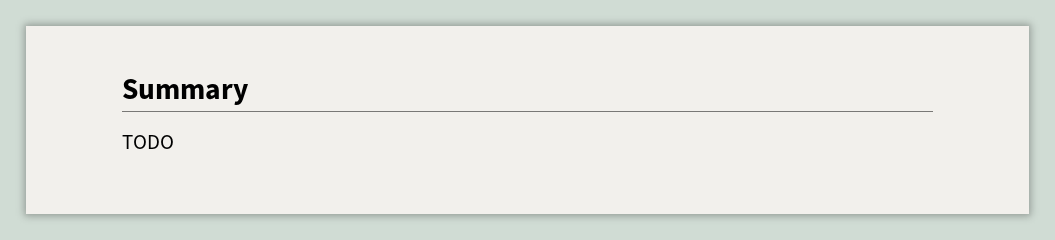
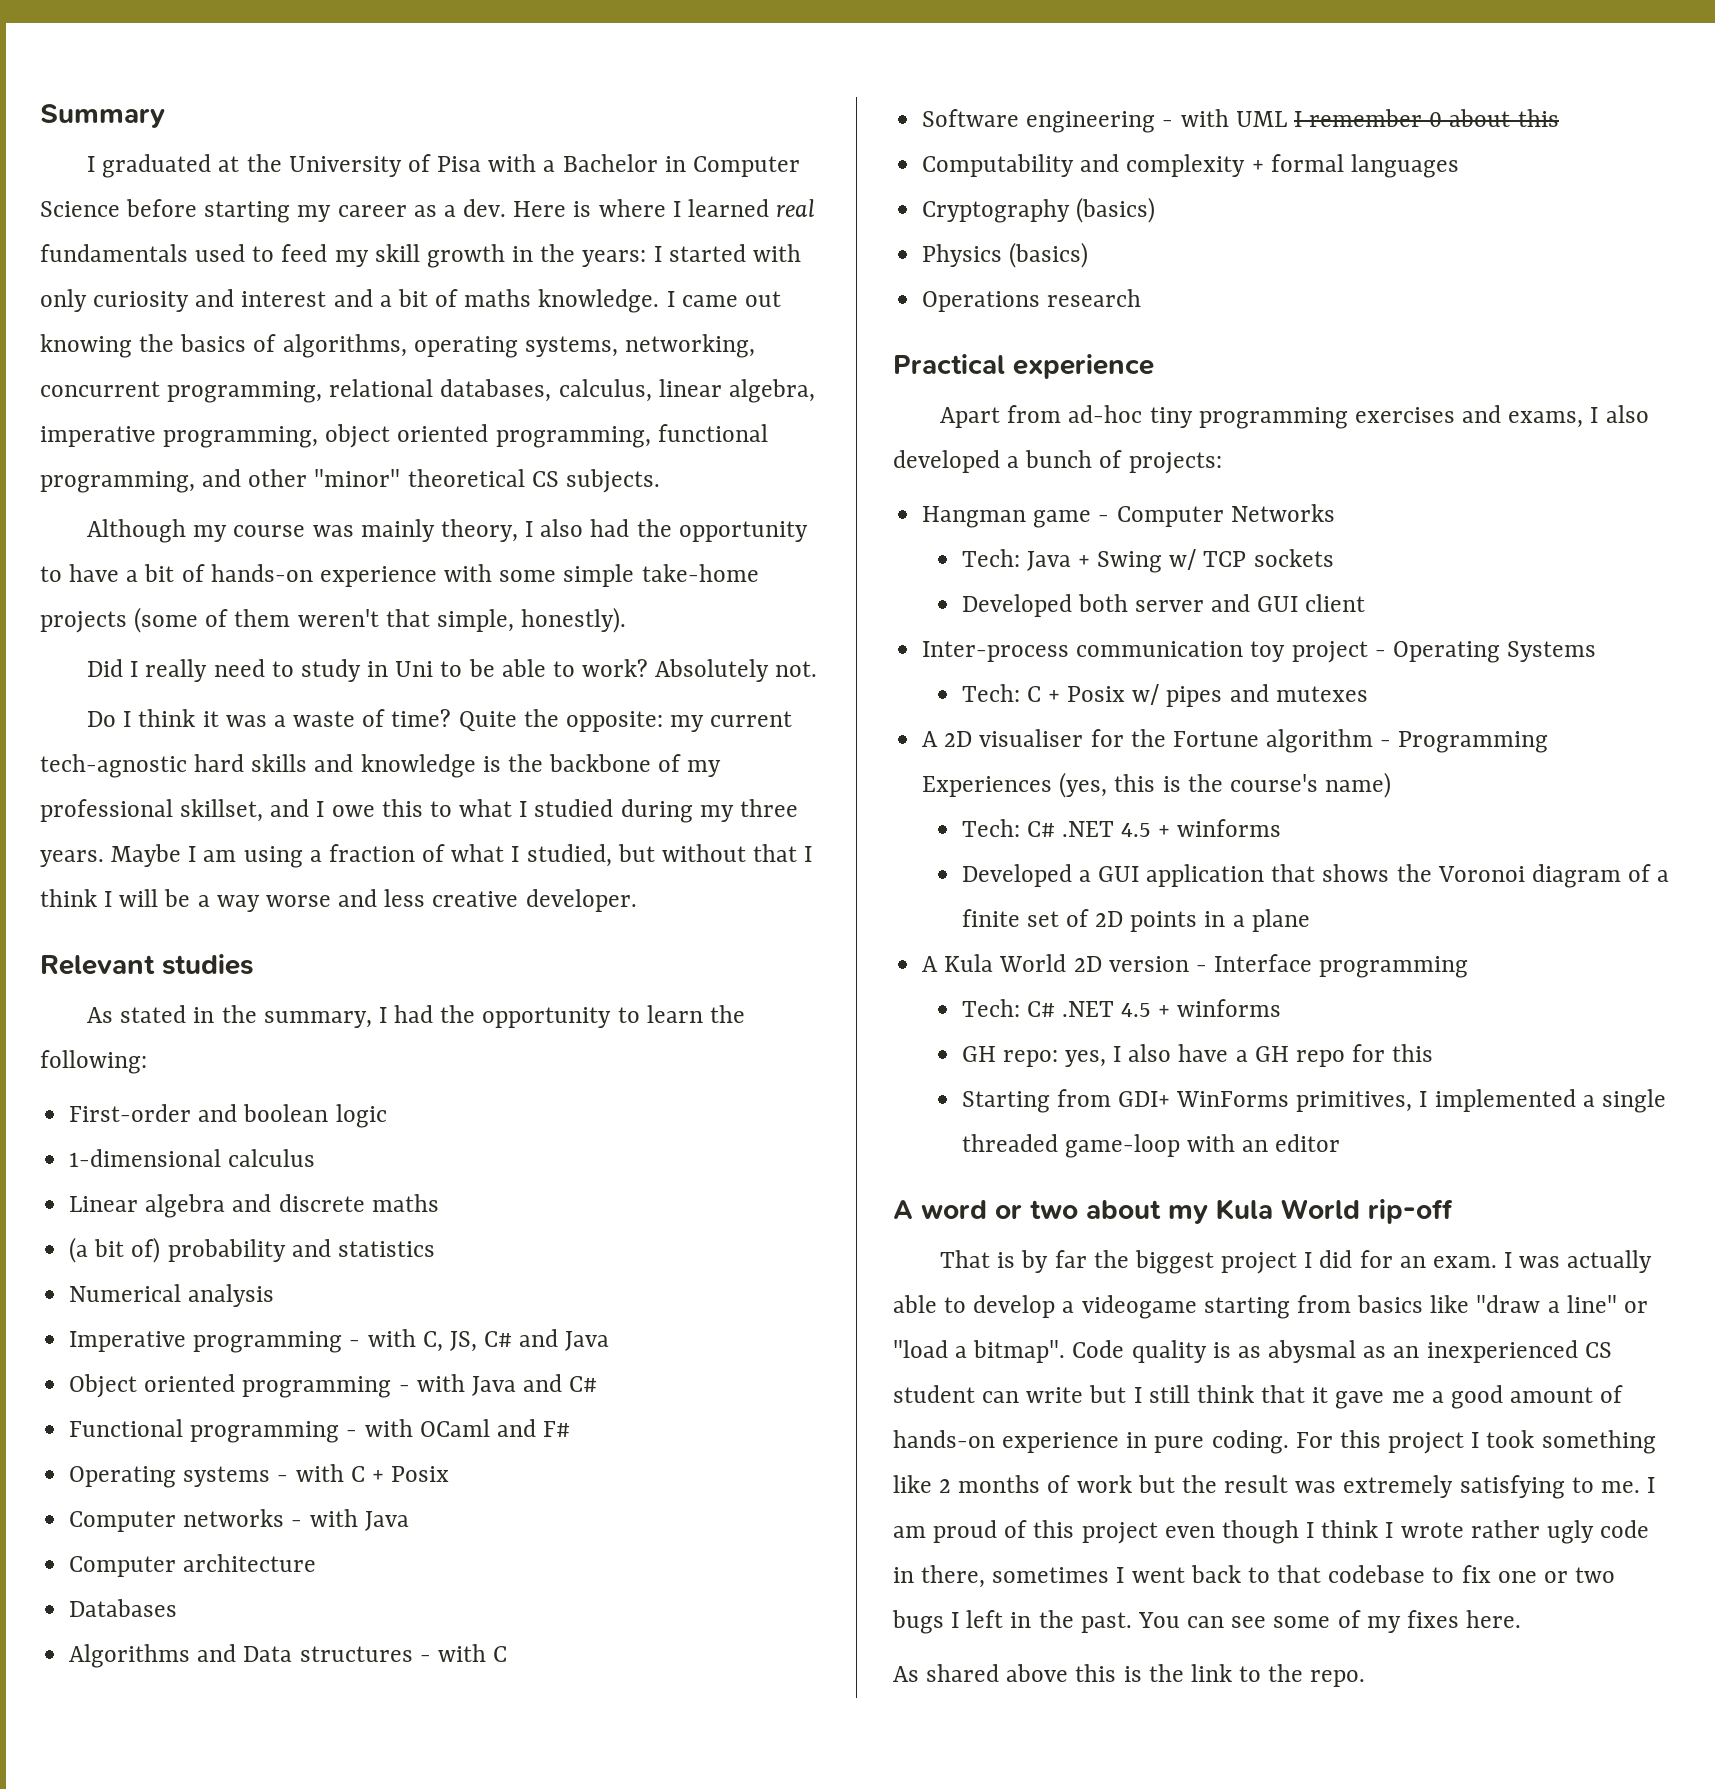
[122,135,174,149] TODO -> [87,154,800,178] [40,199,815,223] [40,244,801,268] [40,289,781,313] [40,334,756,358] [40,379,815,403] [40,424,768,448] [40,469,660,493] [87,519,808,543] [40,564,759,587] [40,607,627,633] [87,659,818,682] [87,709,793,732] [40,754,722,778] [40,799,798,823] [40,844,813,868] [40,889,637,912] [40,954,253,975] [87,1005,745,1028] [40,1050,147,1074] [69,1104,387,1128] [69,1149,316,1167] [69,1194,439,1218] [69,1237,435,1263] [69,1284,275,1307] [69,1329,610,1353] [69,1374,598,1398] [69,1419,571,1443] [69,1464,450,1488] [69,1509,409,1532] [69,1554,317,1577] [69,1599,178,1617] [69,1644,508,1668] [922,109,1559,133] [922,154,1459,178] [922,197,1156,223] [922,242,1089,268] [922,289,1142,312] [893,354,1154,379] [940,405,1649,429] [893,450,1222,474] [922,504,1335,528] [961,549,1334,573] [961,594,1366,617] [922,641,1597,663] [961,684,1368,707] [922,729,1549,753] [922,772,1392,798] [961,819,1282,837] [961,864,1670,888] [961,909,1310,932] [922,954,1469,978] [961,999,1282,1017] [961,1044,1434,1067] [961,1089,1666,1113] [961,1134,1341,1158] [893,1199,1453,1224] [940,1250,1653,1274] [893,1295,1648,1319] [893,1340,1612,1363] [893,1385,1624,1409] [893,1430,1656,1454] [893,1475,1656,1499] [893,1520,1650,1544] [893,1565,1616,1588] [892,1610,1522,1634] [893,1664,1366,1687] I graduated at the University of Pisa with a Bachelor in Computer Science before starting my career as a dev. Here is where I learned real fundamentals used to feed my skill growth in the years: I started with only curiosity and interest and a bit of maths knowledge. I came out knowing the basics of algorithms, operating systems, networking, concurrent programming, relational databases, calculus, linear algebra, imperative programming, object oriented programming, functional programming, and other "minor" theoretical CS subjects. // Although my course was mainly theory, I also had the opportunity to have a bit of hands-on experience with some simple take-home projects (some of them weren't that simple, honestly). // Did I really need to study in Uni to be able to work? Absolutely not. // Do I think it was a waste of time? Quite the opposite: my current tech-agnostic hard skills and knowledge is the backbone of my professional skillset, and I owe this to what I studied during my three years. Maybe I am using a fraction of what I studied, but without that I think I will be a way worse and less creative developer. // Relevant studies // As stated in the summary, I had the opportunity to learn the following: // First-order and boolean logic // 1-dimensional calculus // Linear algebra and discrete maths // (a bit of) probability and statistics // Numerical analysis // Imperative programming - with C, JS, C# and Java // Object oriented programming - with Java and C# // Functional programming - with OCaml and F# // Operating systems - with C + Posix // Computer networks - with Java // Computer architecture // Databases // Algorithms and Data structures - with C // Software engineering - with UML I remember 0 about this // Computability and complexity + formal languages // Cryptography (basics) // Physics (basics) // Operations research // Practical experience // Apart from ad-hoc tiny programming exercises and exams, I also developed a bunch of projects: // Hangman game - Computer Networks // Tech: Java + Swing w/ TCP sockets // Developed both server and GUI client // Inter-process communication toy project - Operating Systems // Tech: C + Posix w/ pipes and mutexes // A 2D visualiser for the Fortune algorithm - Programming Experiences (yes, this is the course's name) // Tech: C# .NET 4.5 + winforms // Developed a GUI application that shows the Voronoi diagram of a finite set of 2D points in a plane // A Kula World 2D version - Interface programming // Tech: C# .NET 4.5 + winforms // GH repo: yes, I also have a GH repo for this // Starting from GDI+ WinForms primitives, I implemented a single threaded game-loop with an editor // A word or two about my Kula World rip-off // That is by far the biggest project I did for an exam. I was actually able to develop a videogame starting from basics like "draw a line" or "load a bitmap". Code quality is as abysmal as an inexperienced CS student can write but I still think that it gave me a good amount of hands-on experience in pure coding. For this project I took something like 2 months of work but the result was extremely satisfying to me. I am proud of this project even though I think I wrote rather ugly code in there, sometimes I went back to that codebase to fix one or two bugs I left in the past. You can see some of my fixes here. // As shared above this is the link to the repo.

